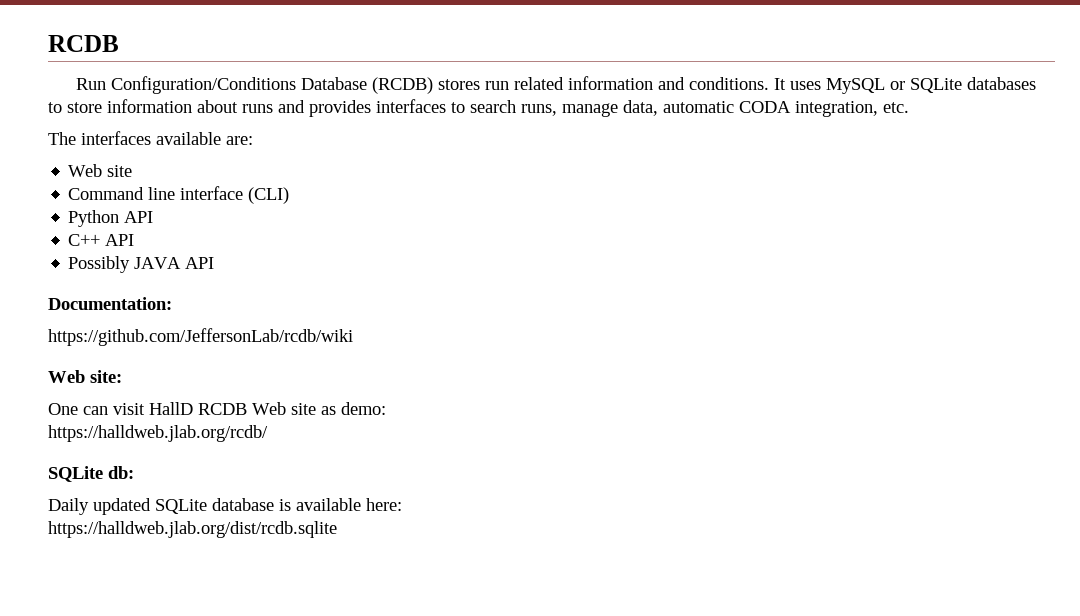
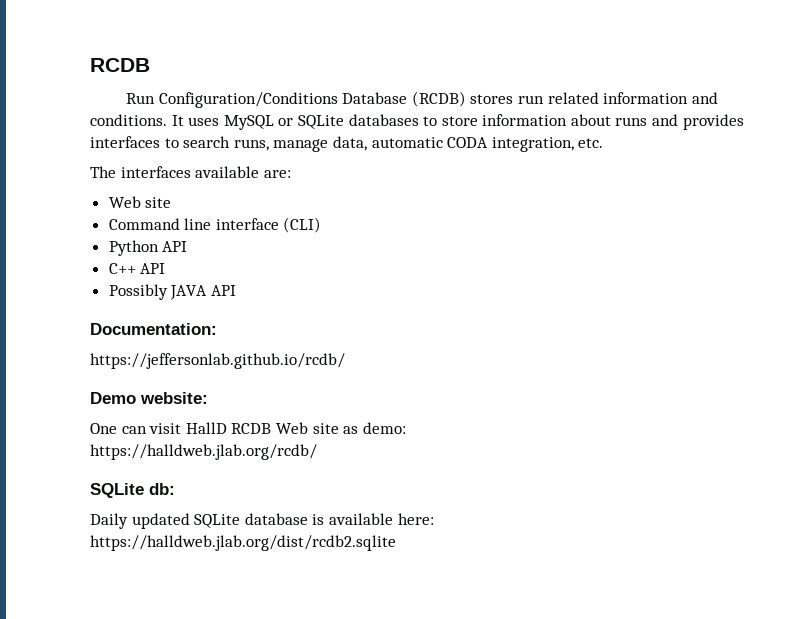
[48,328,353,346] [48,370,122,383] https://github.com/JeffersonLab/rcdb/wiki // Web site: -> [90,353,345,369] [90,392,208,404] https://jeffersonlab.github.io/rcdb/ // Demo website:
[48,521,337,538] https://halldweb.jlab.org/dist/rcdb.sqlite -> [90,535,396,551] https://halldweb.jlab.org/dist/rcdb2.sqlite

